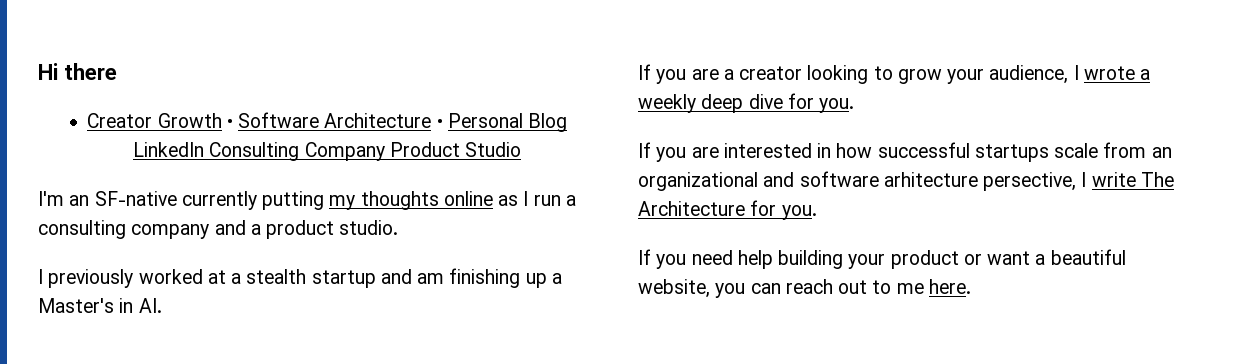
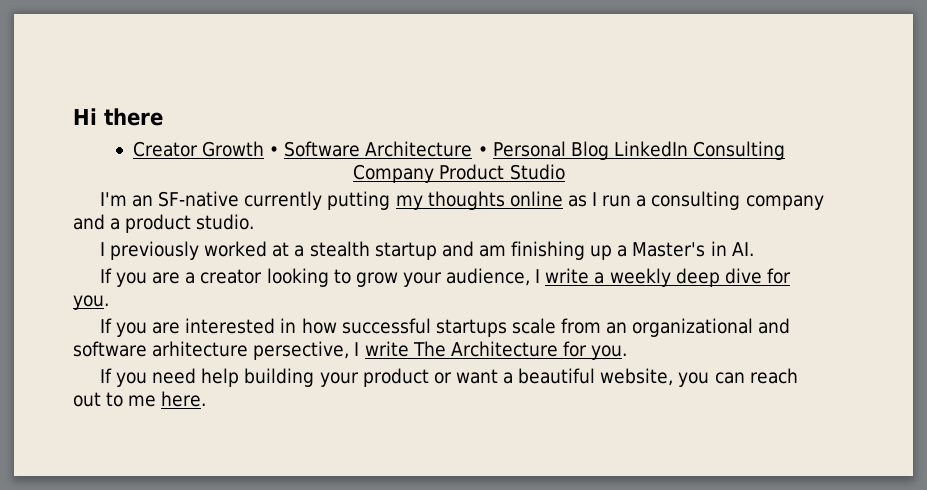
[1083,66,1135,80] wrote -> [545,268,590,284] write

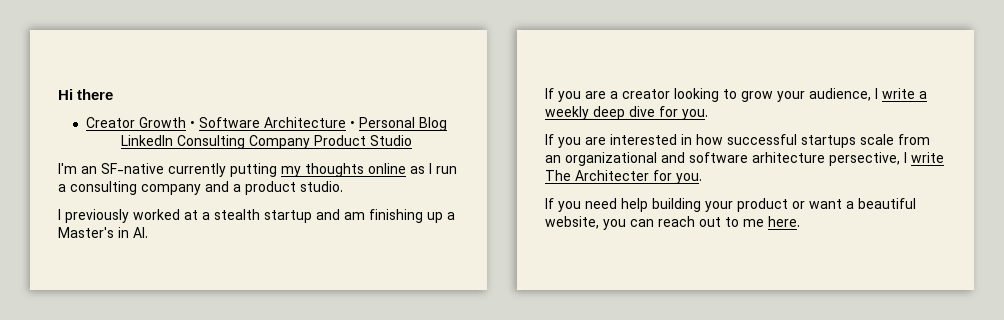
[450,341,558,357] Architecture -> [575,170,649,181] Architecter

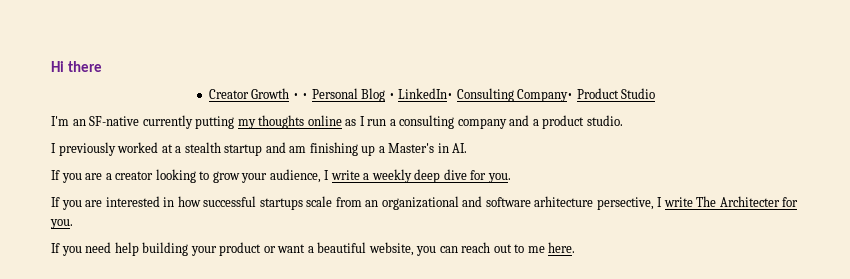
[198,117,346,128] Software Architecture -> (299, 96) none
[120,135,310,149] LinkedIn Consulting Company -> [388,88,574,102] • LinkedIn• Consulting Company•

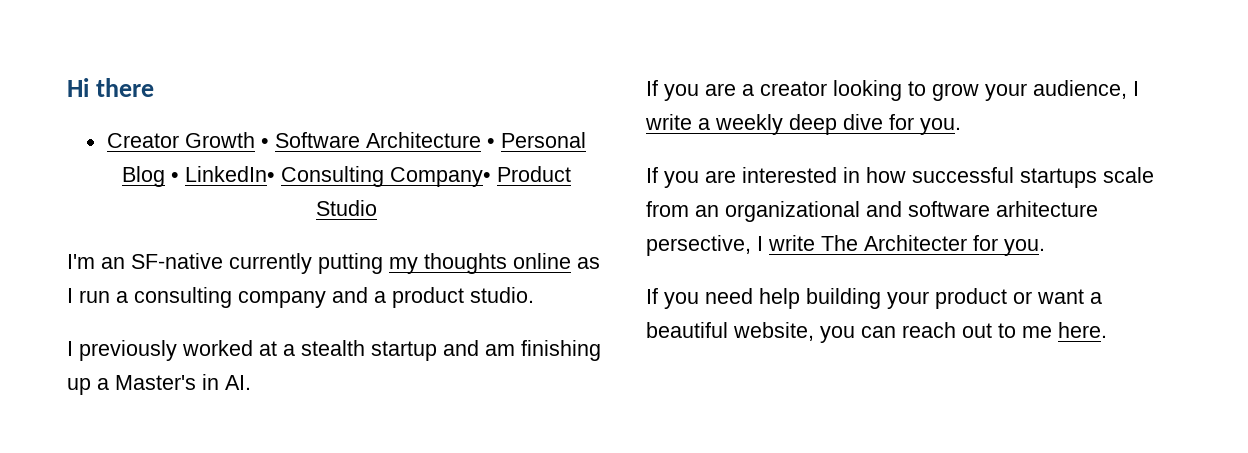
(299, 96) none -> [274,132,481,148] Software Architecture

